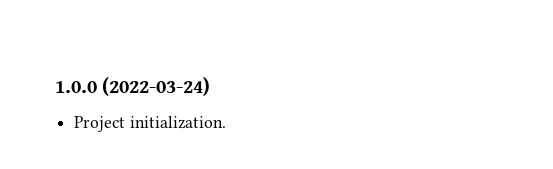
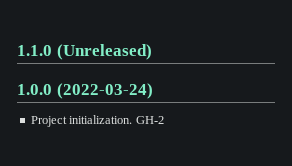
(55, 87) none -> [17,44,152,60] 1.1.0 (Unreleased) //
(226, 122) none -> [135,116,164,124] GH-2

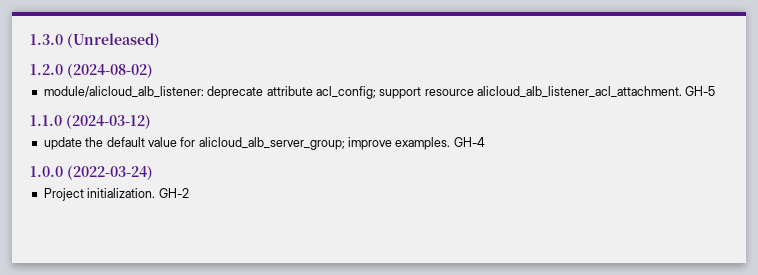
[17,44,152,60] 1.1.0 (Unreleased) -> [30,33,160,48] [30,63,153,78] [43,86,716,99] [30,114,151,129] [43,137,485,150] 1.3.0 (Unreleased) // 1.2.0 (2024-08-02) // module/alicloud_alb_listener: deprecate attribute acl_config; support resource alicloud_alb_listener_acl_attachment. GH-5 // 1.1.0 (2024-03-12) // update the default value for alicloud_alb_server_group; improve examples. GH-4

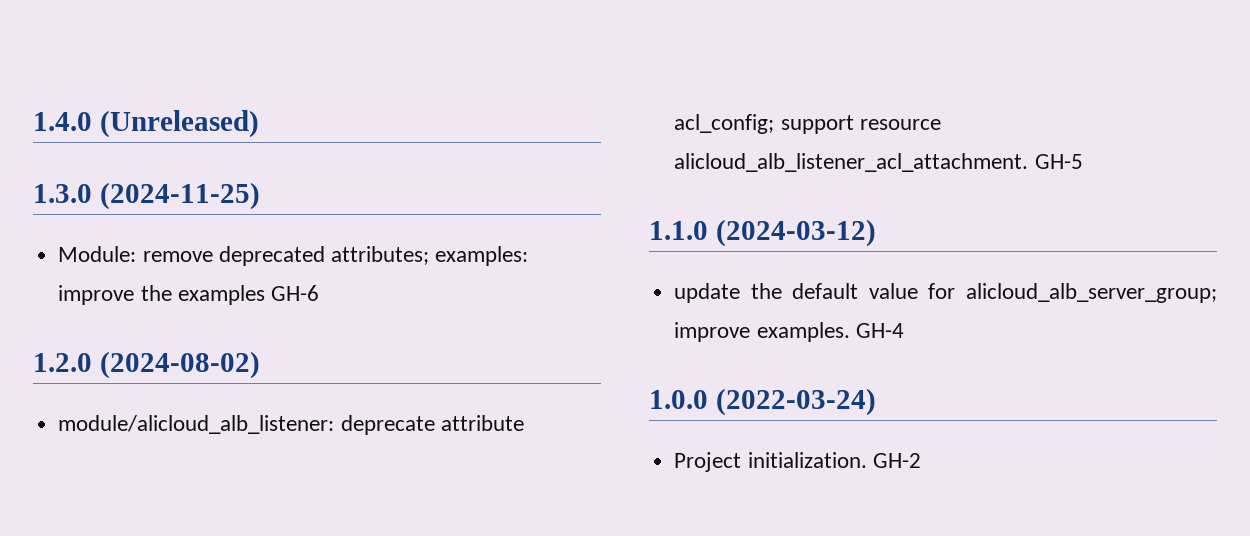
[30,33,160,48] 1.3.0 (Unreleased) -> [33,110,259,138] [33,182,260,210] [58,246,529,266] [58,285,319,305] 1.4.0 (Unreleased) // 1.3.0 (2024-11-25) // Module: remove deprecated attributes; examples: improve the examples GH-6

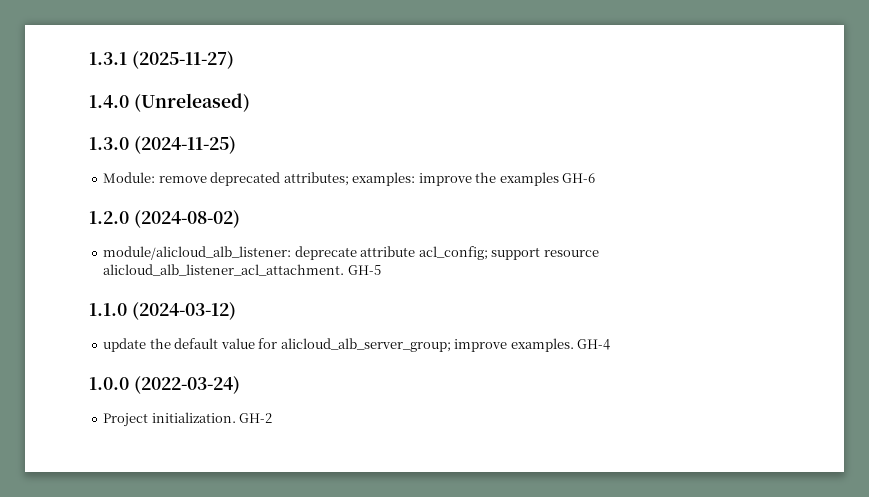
(33, 121) none -> [89,51,234,69] 1.3.1 (2025-11-27) //

